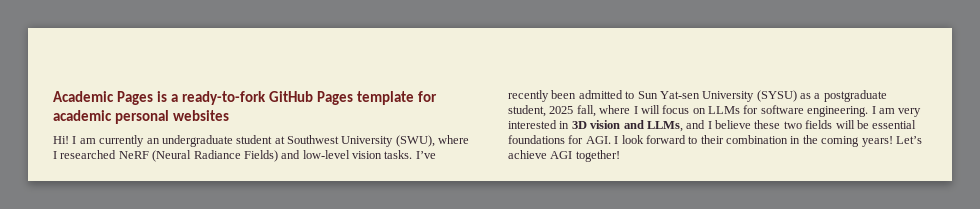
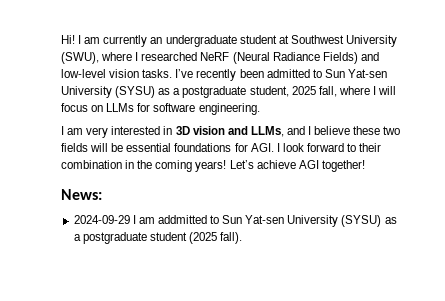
[53,91,438,105] [53,110,230,124] Academic Pages is a ready-to-fork GitHub Pages template for academic personal websites // -> (61, 39) none
(869, 111) none -> (260, 109) //
(620, 156) none -> [61,189,102,200] [73,215,397,227] [73,232,243,244] // News: // 2024-09-29 I am addmitted to Sun Yat-sen University (SYSU) as a postgraduate student (2025 fall).

